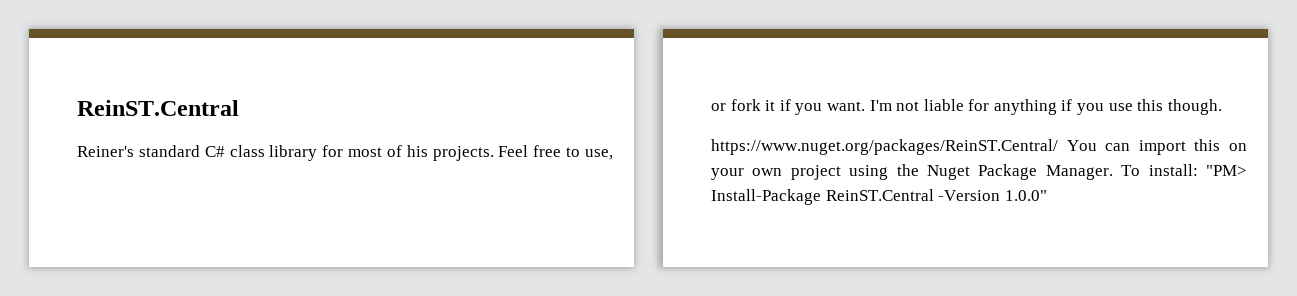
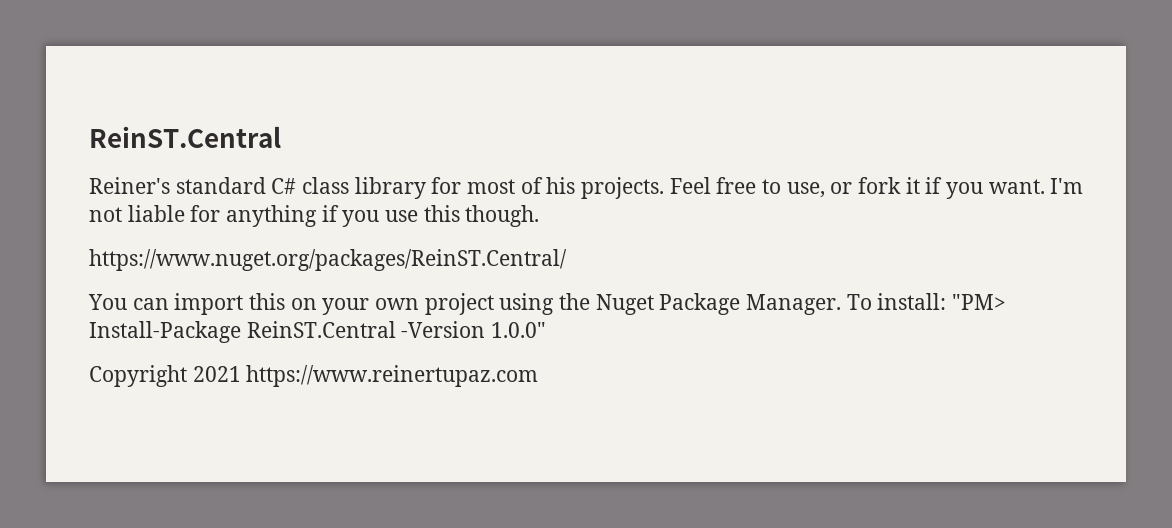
(1058, 147) none -> (567, 260) //
(1047, 195) none -> [89,365,539,387] // Copyright 2021 https://www.reinertupaz.com

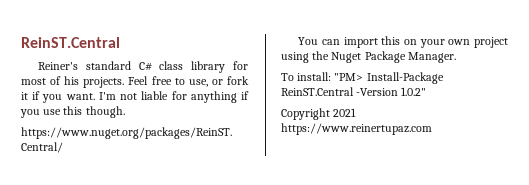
(842, 304) none -> (456, 57) //
[491,322,547,338] 1.0.0" -> [401,87,427,96] 1.0.2"

